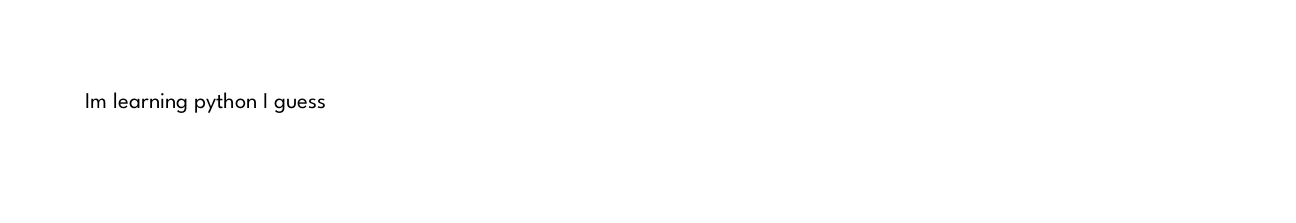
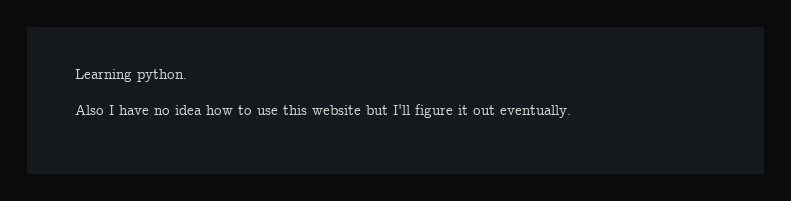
[85,92,327,113] Im learning python I guess -> [75,69,187,82] [75,104,571,118] Learning python. // Also I have no idea how to use this website but I'll figure it out eventually.

